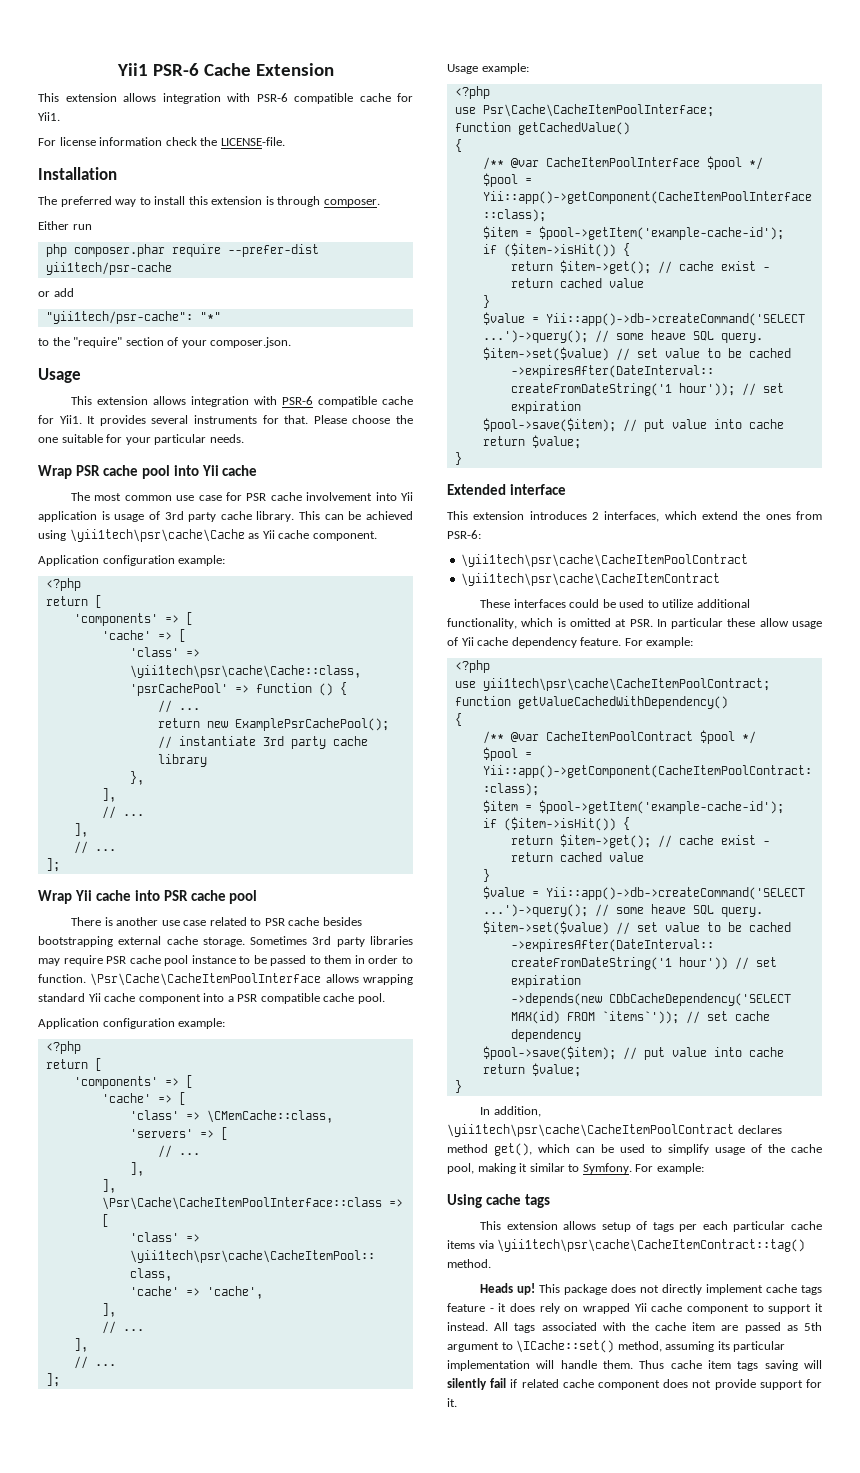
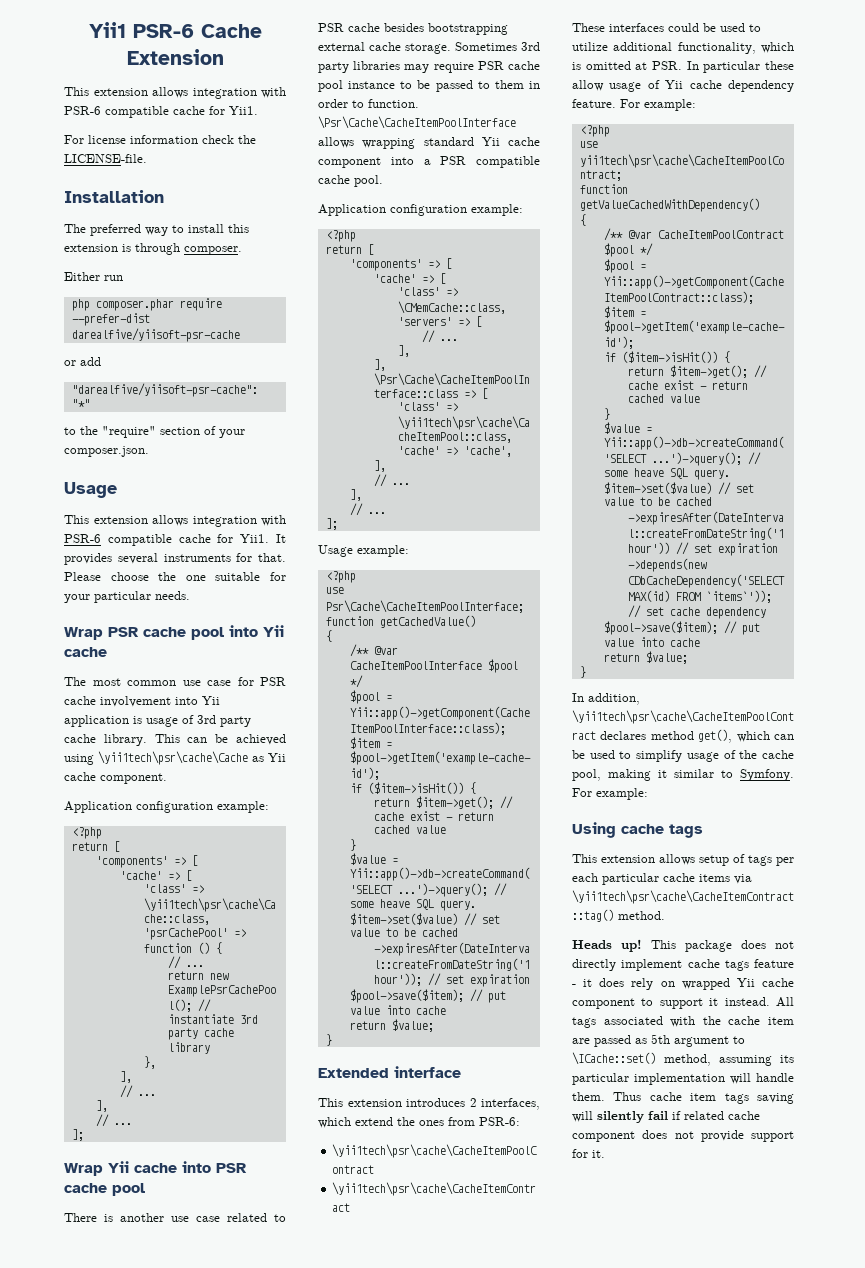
[45,262,172,275] yii1tech/psr-cache -> [71,328,240,342] darealfive/yiisoft-psr-cache
[45,311,193,324] "yii1tech/psr-cache": -> [71,383,258,397] "darealfive/yiisoft-psr-cache":

